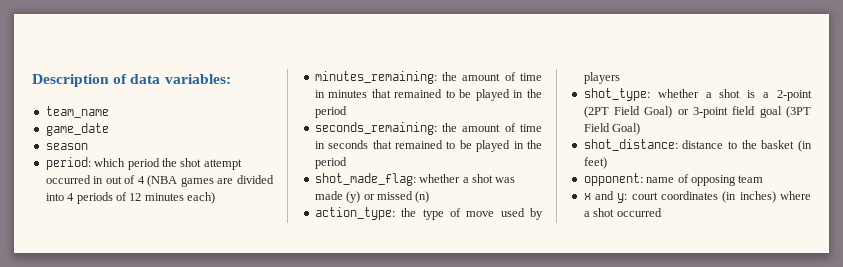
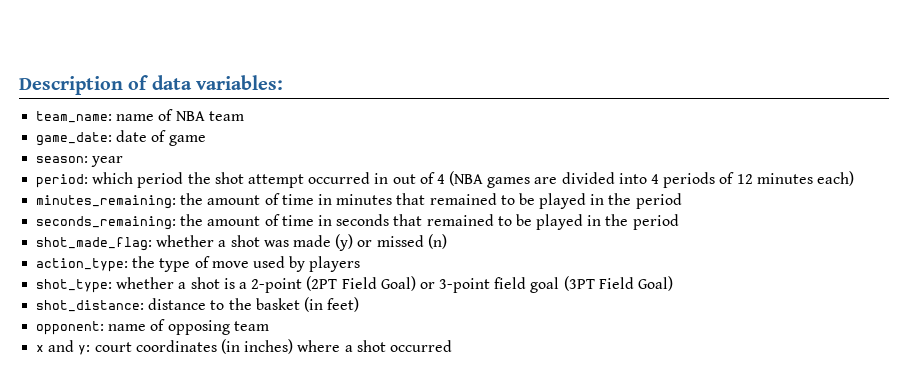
[45,106,109,118] [45,123,109,136] [45,143,88,150] team_name // game_date // season -> [36,109,244,123] [36,130,206,146] [36,156,124,167] team_name: name of NBA team // game_date: date of game // season: year

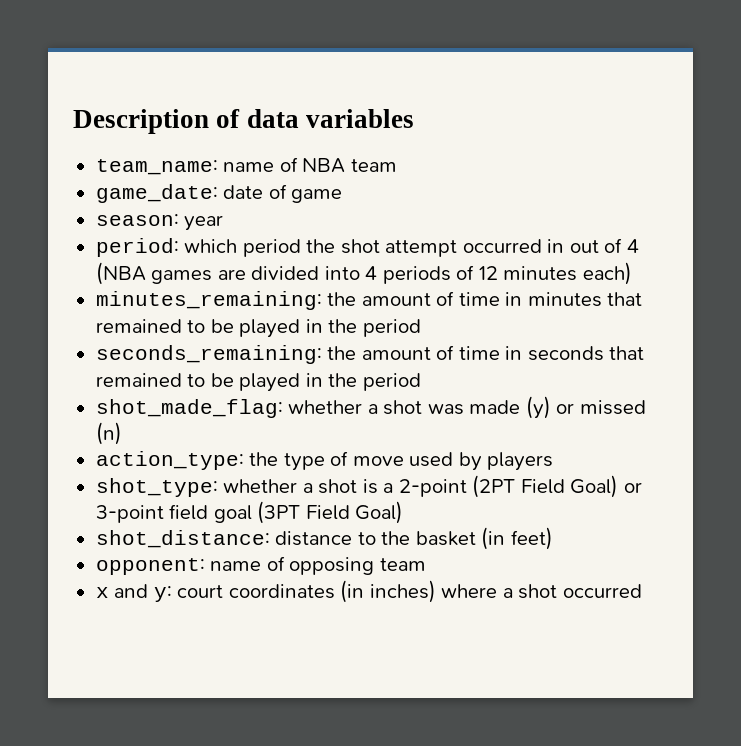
[195,75,283,90] variables: -> [305,109,414,128] variables

